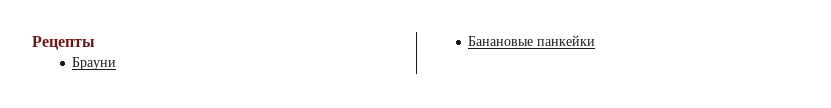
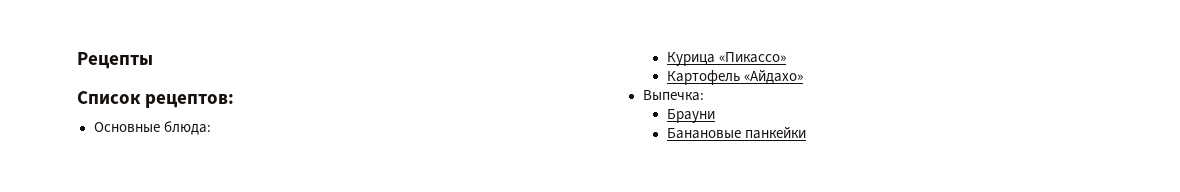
(95, 43) none -> [77,91,235,108] [93,121,211,135] [666,52,786,66] [666,69,803,85] [642,90,704,101] // Список рецептов: // Основные блюда: // Курица «Пикассо» // Картофель «Айдахо» // Выпечка:

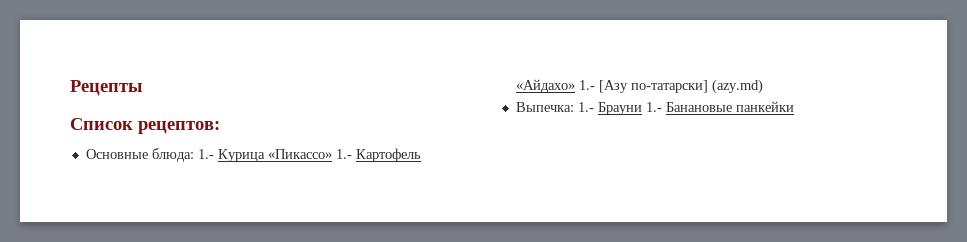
(211, 128) // -> [197,149,214,159] 1.-
(786, 57) // -> [335,149,352,159] 1.-
(803, 76) none -> [578,79,763,94] 1.- [Азу по-татарски] (azy.md)
(704, 95) // -> [577,102,594,112] 1.-
(715, 116) // -> [645,102,662,112] 1.-

